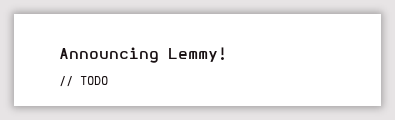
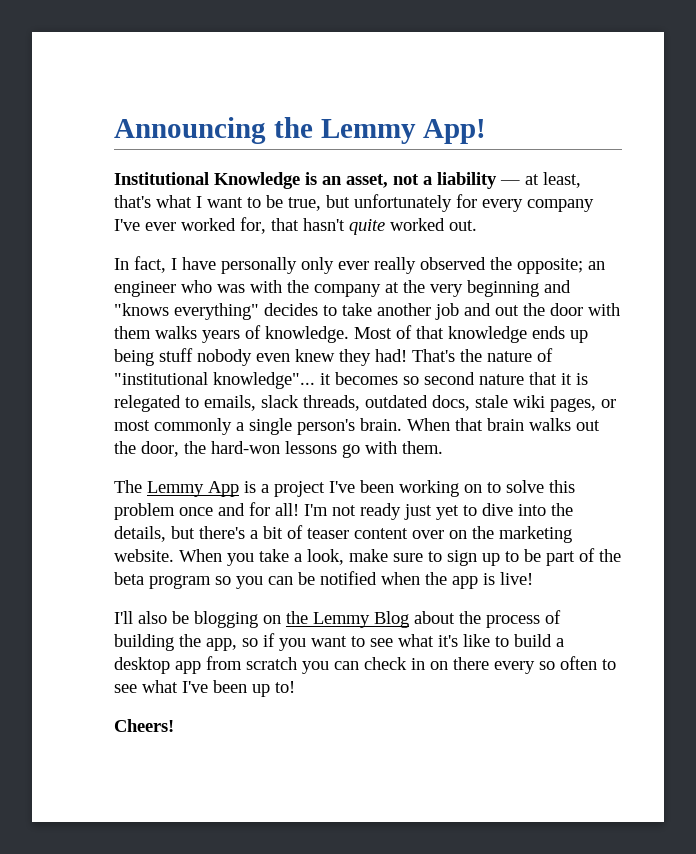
[168,47,227,62] [59,76,108,87] Lemmy! // // TODO -> [273,117,487,144] [114,172,581,189] [114,194,594,212] [114,217,477,235] [114,256,605,274] [114,280,571,297] [114,303,620,320] [114,325,588,343] [114,348,553,366] [114,372,588,389] [114,395,616,412] [114,418,600,435] [114,441,443,458] [114,480,575,497] [114,502,573,520] [114,525,572,543] [114,548,621,566] [114,571,533,589] [114,610,561,628] [114,633,564,651] [114,656,616,674] [114,680,295,697] [114,719,174,732] the Lemmy App! // Institutional Knowledge is an asset, not a liability — at least, that's what I want to be true, but unfortunately for every company I've ever worked for, that hasn't quite worked out. // In fact, I have personally only ever really observed the opposite; an engineer who was with the company at the very beginning and "knows everything" decides to take another job and out the door with them walks years of knowledge. Most of that knowledge ends up being stuff nobody even knew they had! That's the nature of "institutional knowledge"... it becomes so second nature that it is relegated to emails, slack threads, outdated docs, stale wiki pages, or most commonly a single person's brain. When that brain walks out the door, the hard-won lessons go with them. // The Lemmy App is a project I've been working on to solve this problem once and for all! I'm not ready just yet to dive into the details, but there's a bit of teaser content over on the marketing website. When you take a look, make sure to sign up to be part of the beta program so you can be notified when the app is live! // I'll also be blogging on the Lemmy Blog about the process of building the app, so if you want to see what it's like to build a desktop app from scratch you can check in on there every so often to see what I've been up to! // Cheers!

